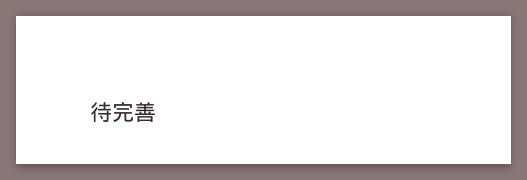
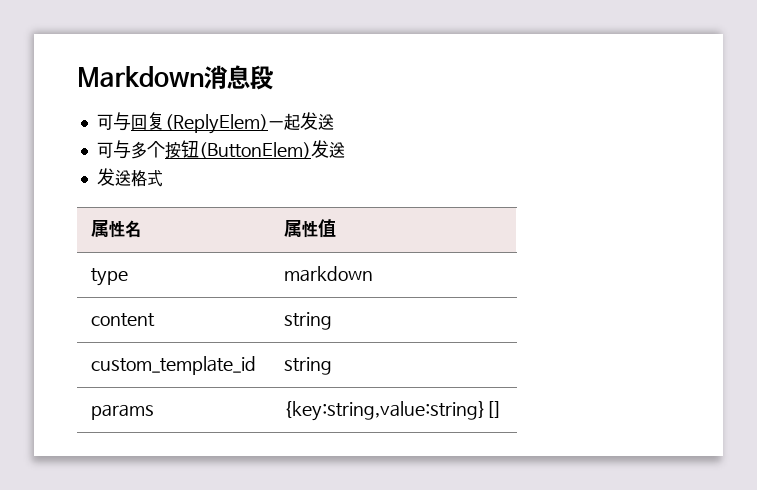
[90,101,156,123] 待完善 -> [77,65,273,90] [96,112,334,134] [96,140,345,159] [96,168,163,187] [90,220,141,238] [283,219,336,238] [90,268,128,286] [283,266,373,282] [90,313,155,327] [283,312,332,330] [90,356,256,375] [283,357,332,375] [90,404,154,420] [283,401,502,421] Markdown消息段 // 可与回复(ReplyElem)一起发送 // 可与多个按钮(ButtonElem)发送 // 发送格式 // 属性名 | 属性值 // type | markdown // content | string // custom_template_id | string // params | {key:string,value:string}[]

